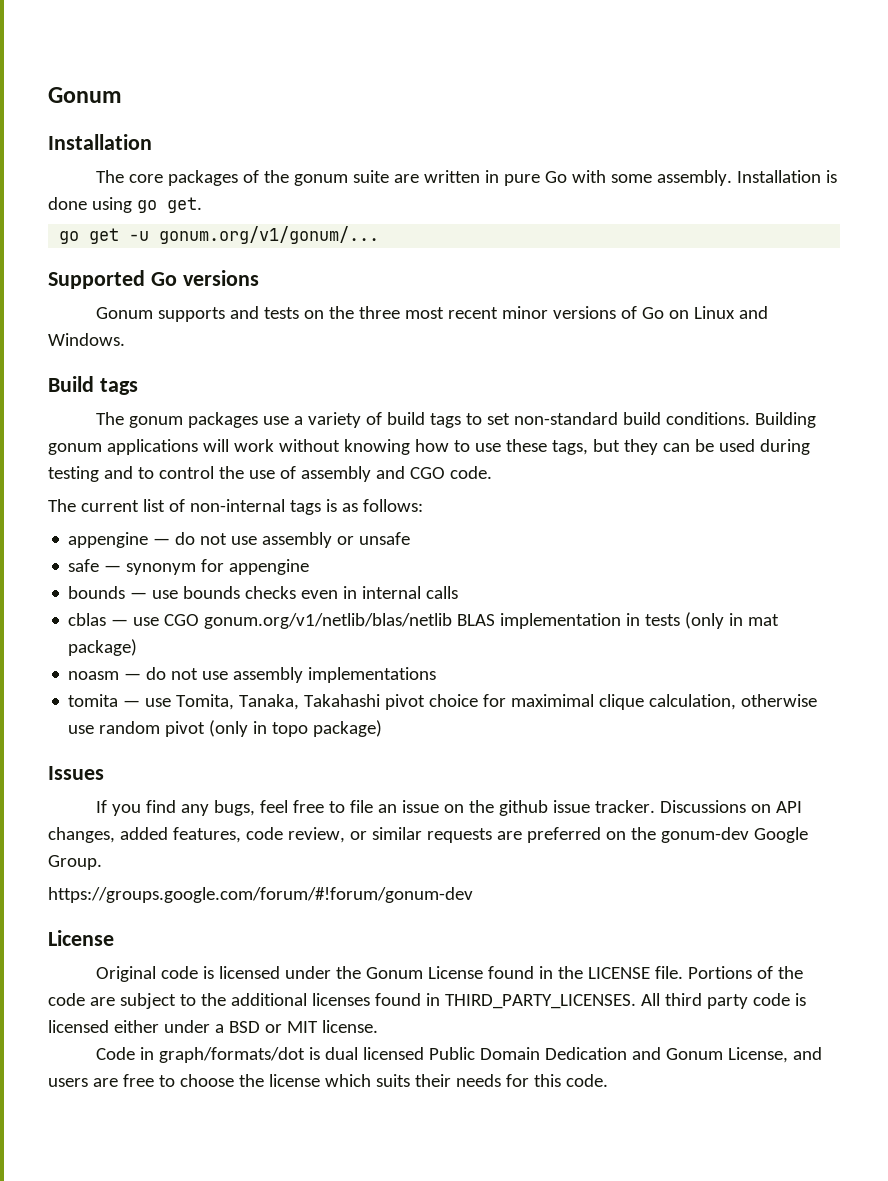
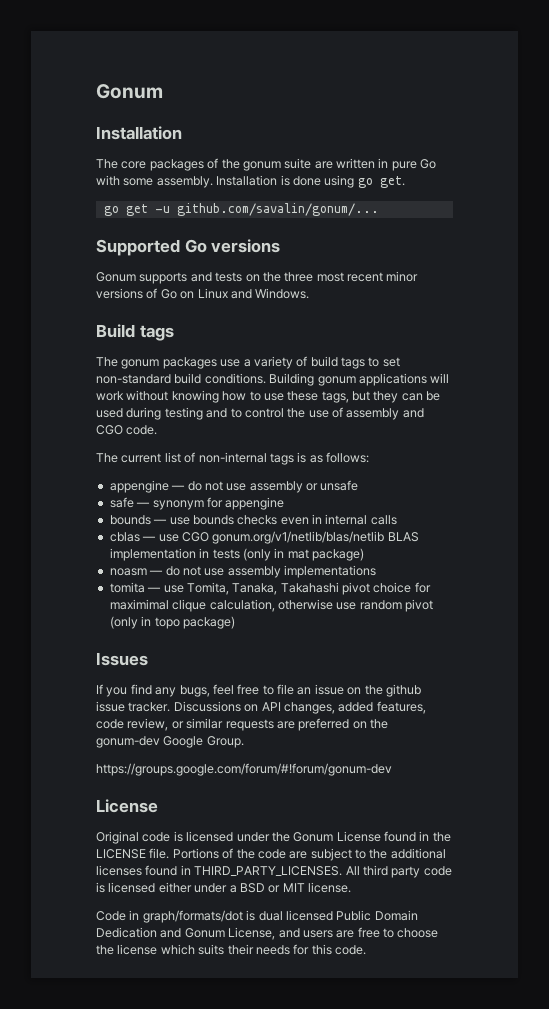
[159,226,380,244] gonum.org/v1/gonum/... -> [176,203,379,216] github.com/savalin/gonum/...

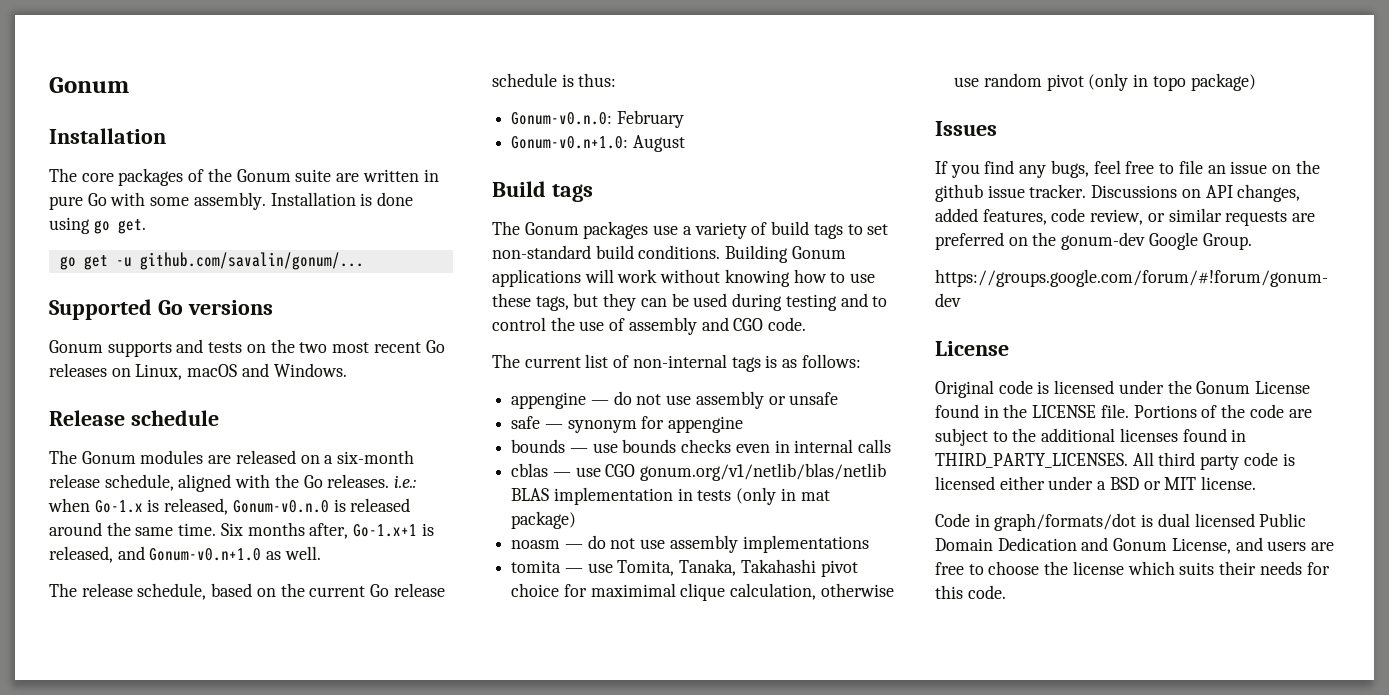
[242,161,281,171] gonum -> [236,169,291,182] Gonum
[284,272,314,282] three -> [299,342,328,353] two
[386,271,419,282] [96,288,310,299] minor versions of Go on Linux and Windows. -> [425,340,445,353] [49,363,347,380] [49,410,219,426] [49,450,415,464] [49,474,417,492] [48,498,411,515] [49,522,434,539] [49,546,321,563] [49,583,445,600] [492,73,617,87] [511,110,684,128] [511,135,685,152] Go releases on Linux, macOS and Windows. // Release schedule // The Gonum modules are released on a six-month release schedule, aligned with the Go releases. i.e.: when Go-1.x is released, Gonum-v0.n.0 is released around the same time. Six months after, Go-1.x+1 is released, and Gonum-v0.n+1.0 as well. // The release schedule, based on the current Go release schedule is thus: // Gonum-v0.n.0: February // Gonum-v0.n+1.0: August
[121,359,160,369] gonum -> [524,222,579,235] Gonum
[317,376,356,386] gonum -> [791,246,846,259] Gonum

